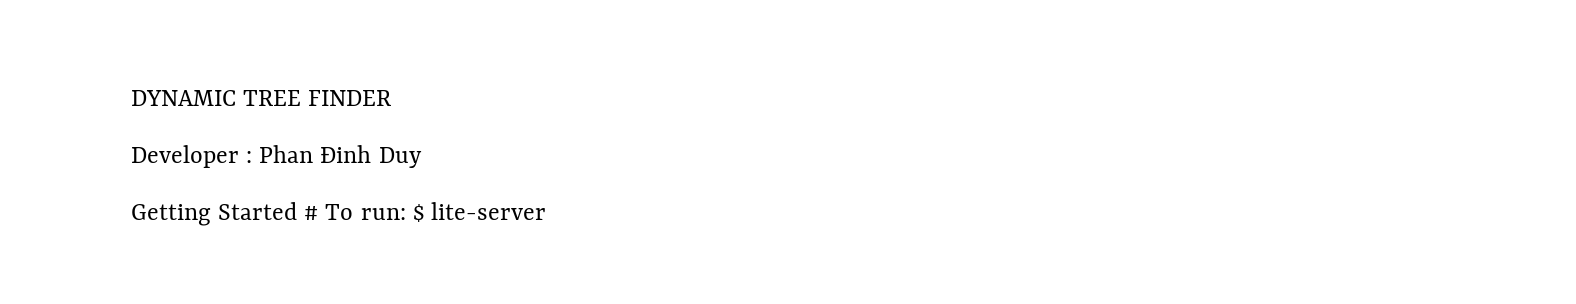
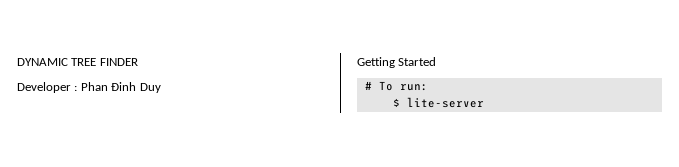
(298, 211) none -> (437, 61) //
(406, 214) none -> (428, 87) //

